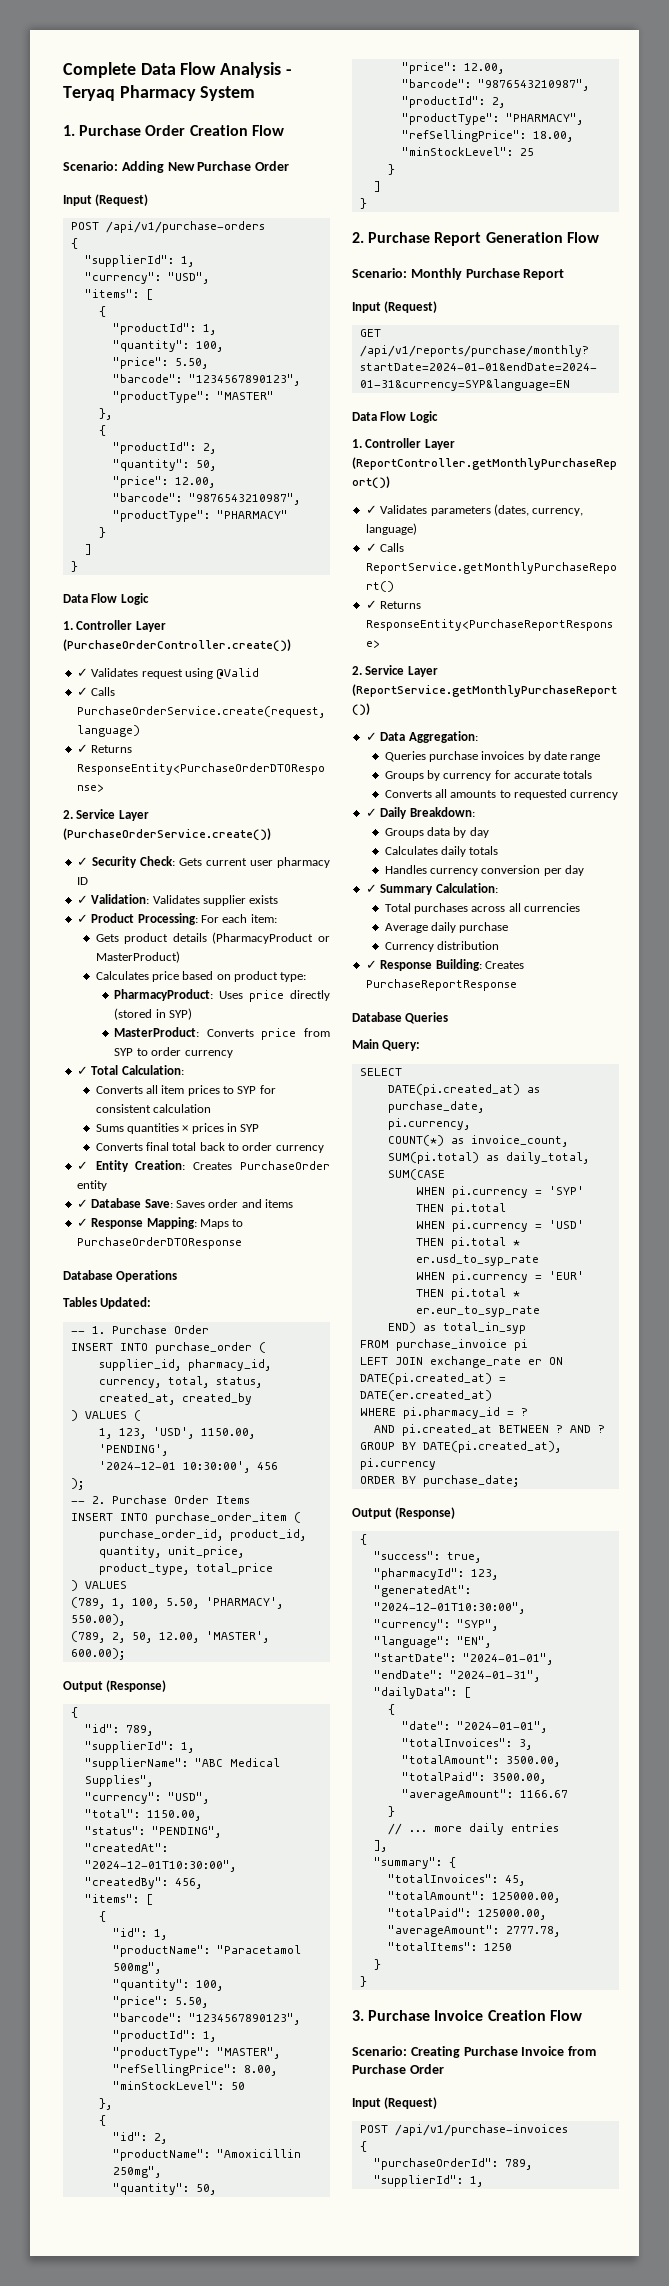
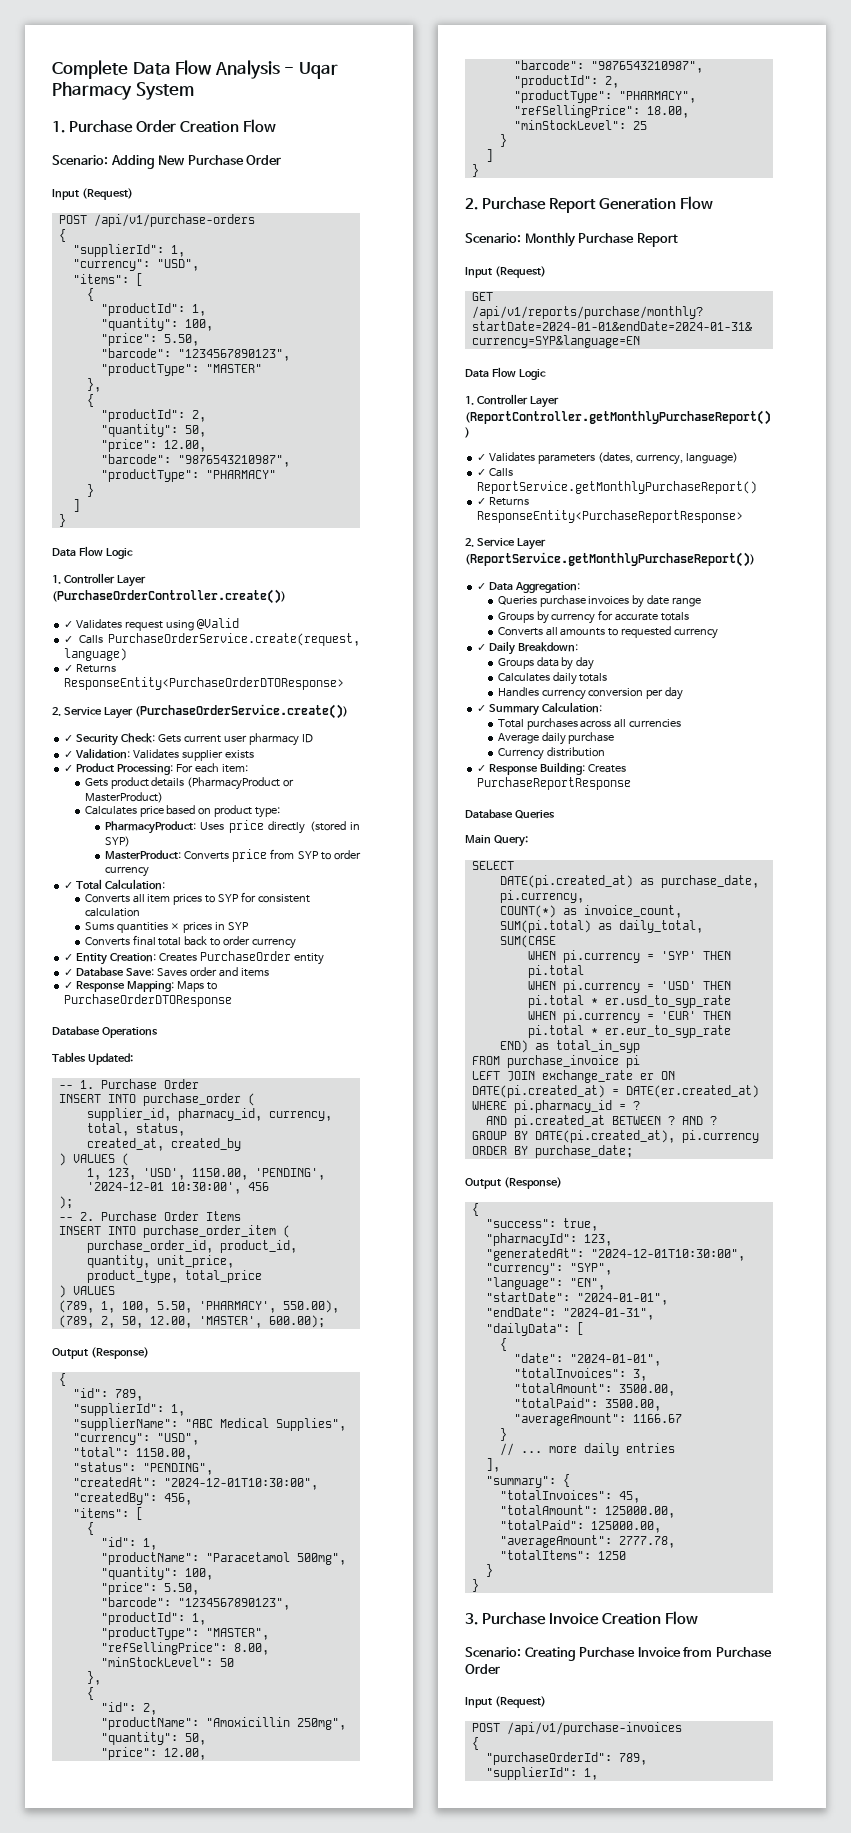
[63,86,115,101] Teryaq -> [298,62,338,79] Uqar

